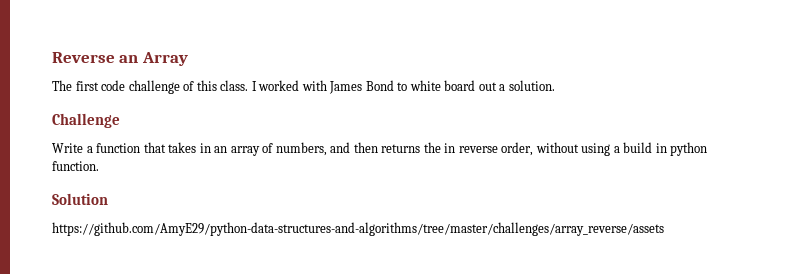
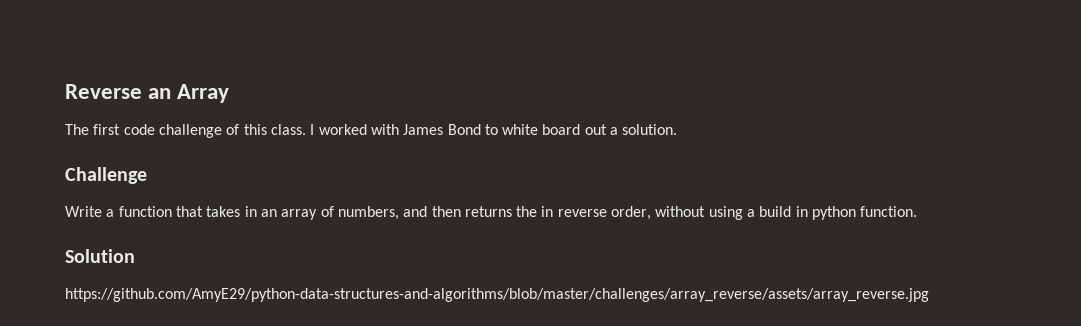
[52,222,664,236] https://github.com/AmyE29/python-data-structures-and-algorithms/tree/master/challenges/array_reverse/assets -> [65,288,929,302] https://github.com/AmyE29/python-data-structures-and-algorithms/blob/master/challenges/array_reverse/assets/array_reverse.jpg

